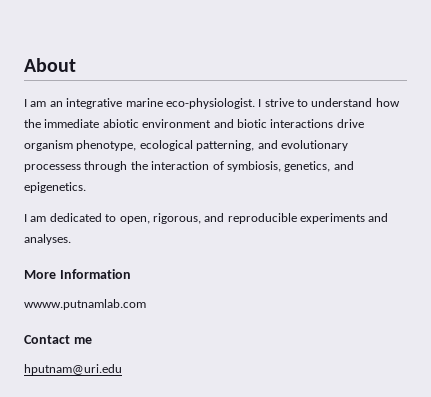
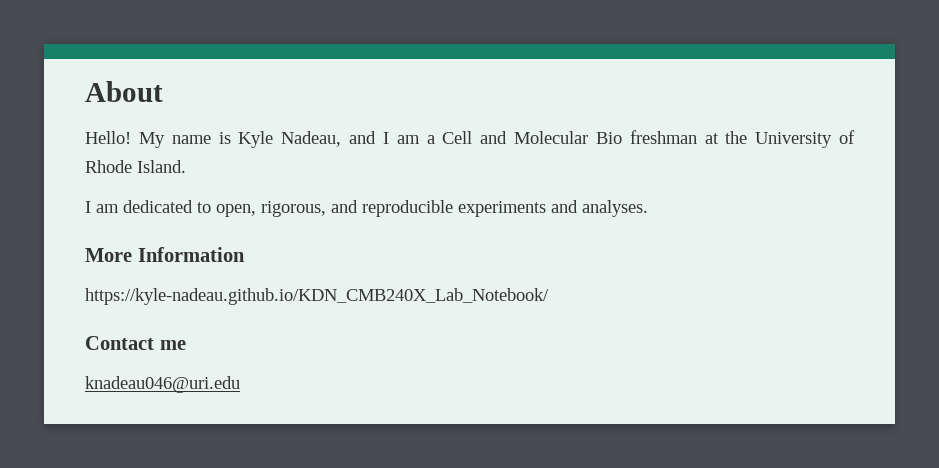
[24,98,400,109] [24,119,364,128] [24,140,348,151] [24,161,354,172] [24,182,86,193] I am an integrative marine eco-physiologist. I strive to understand how the immediate abiotic environment and biotic interactions drive organism phenotype, ecological patterning, and evolutionary processess through the interaction of symbiosis, genetics, and epigenetics. -> [85,130,856,148] [85,160,186,173] Hello! My name is Kyle Nadeau, and I am a Cell and Molecular Bio freshman at the University of Rhode Island.
[24,299,146,310] wwww.putnamlab.com -> [85,288,549,305] https://kyle-nadeau.github.io/KDN_CMB240X_Lab_Notebook/
[24,364,122,375] hputnam@uri.edu -> [85,376,240,393] knadeau046@uri.edu

